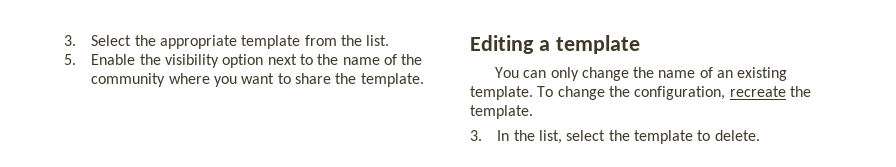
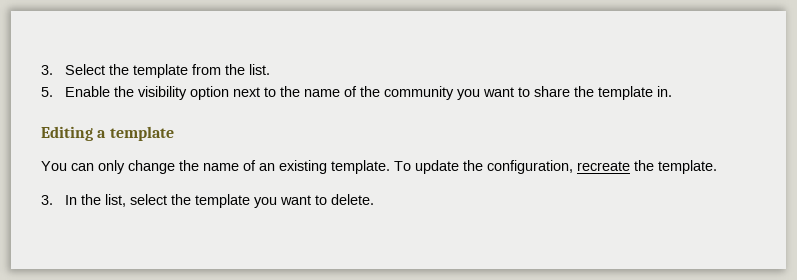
[159,35,237,49] appropriate -> (130, 69) none
[168,73,210,84] where -> (455, 93) none
[360,73,424,87] template. -> [598,86,673,100] template in.
[557,86,605,100] change -> [415,160,459,174] update
(693, 137) none -> [254,195,312,208] you want

